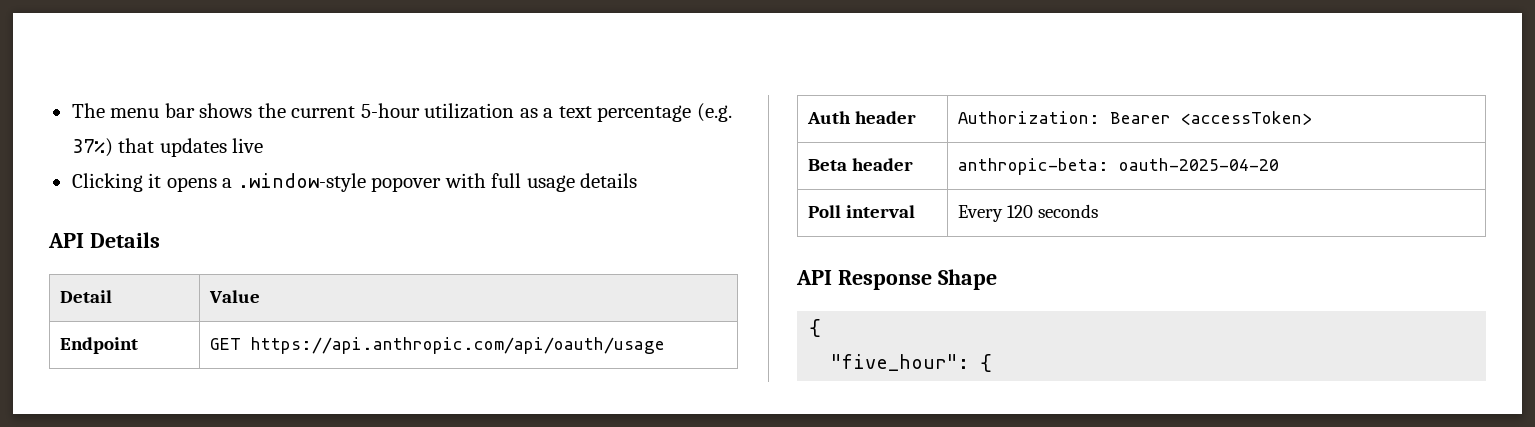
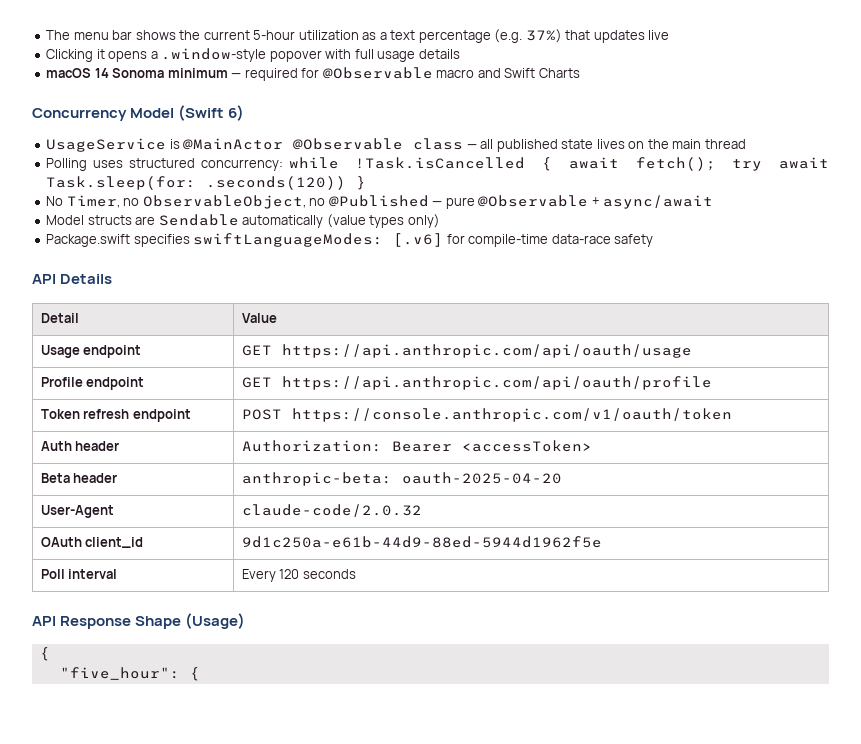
(638, 180) none -> [46,67,580,81] [32,105,245,121] [46,138,746,152] [46,157,829,171] [46,176,367,190] [46,195,714,209] [46,214,440,228] [46,233,654,247] // macOS 14 Sonoma minimum — required for @Observable macro and Swift Charts // Concurrency Model (Swift 6) // UsageService is @MainActor @Observable class — all published state lives on the main thread // Polling uses structured concurrency: while !Task.isCancelled { await fetch(); try await Task.sleep(for: .seconds(120)) } // No Timer, no ObservableObject, no @Published — pure @Observable + async/await // Model structs are Sendable automatically (value types only) // Package.swift specifies swiftLanguageModes: [.v6] for compile-time data-race safety
[59,337,138,354] Endpoint -> [40,345,142,358] Usage endpoint
(665, 345) none -> [40,377,145,390] [241,376,712,390] [40,409,191,422] [241,408,732,422] // Profile endpoint | GET https://api.anthropic.com/api/oauth/profile // Token refresh endpoint | POST https://console.anthropic.com/v1/oauth/token
(1279, 164) none -> [40,505,114,518] [241,504,422,517] [40,537,144,548] [241,536,602,548] // User-Agent | claude-code/2.0.32 // OAuth client_id | 9d1c250a-e61b-44d9-88ed-5944d1962f5e
(997, 279) none -> [185,613,246,629] (Usage)

